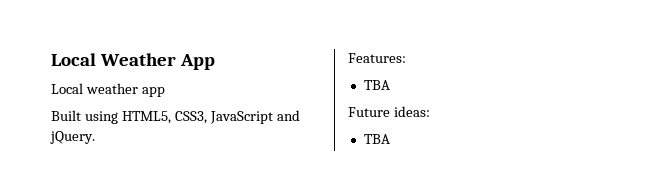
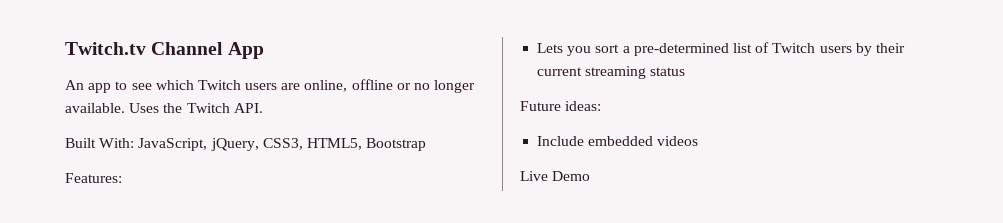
[51,53,176,66] Local Weather -> [65,42,224,55] Twitch.tv Channel
[51,83,138,94] Local weather -> [65,80,84,90] An
[51,110,300,124] [50,131,95,144] [348,53,406,63] [363,80,390,90] [348,106,430,117] [363,134,390,144] // Built using HTML5, CSS3, JavaScript and jQuery. // Features: // TBA // Future ideas: // TBA -> [115,79,476,93] [65,103,263,113] [65,138,427,151] [65,173,122,183] [537,42,905,56] [537,66,686,79] [520,101,602,111] [537,136,699,146] [520,171,591,181] to see which Twitch users are online, offline or no longer available. Uses the Twitch API. // Built With: JavaScript, jQuery, CSS3, HTML5, Bootstrap // Features: // Lets you sort a pre-determined list of Twitch users by their current streaming status // Future ideas: // Include embedded videos // Live Demo

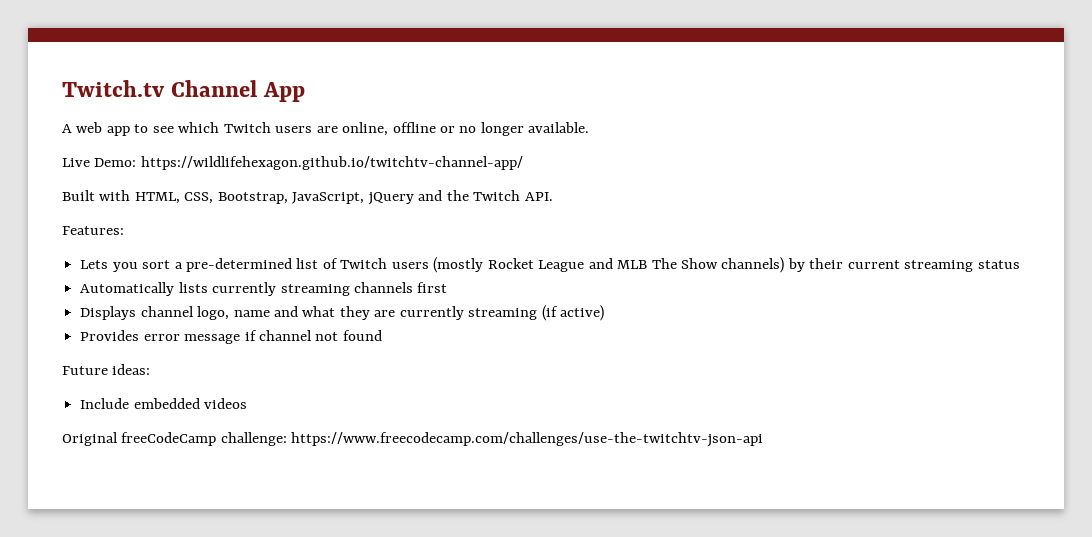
[65,80,84,90] An -> [62,122,103,133] A web
[129,103,263,113] [65,138,427,151] Uses the Twitch API. // Built With: JavaScript, jQuery, CSS3, HTML5, Bootstrap -> [62,156,523,170] [62,190,553,205] // Live Demo: https://wildlifehexagon.github.io/twitchtv-channel-app/ // Built with HTML, CSS, Bootstrap, JavaScript, jQuery and the Twitch API.
(852, 49) none -> [433,257,785,273] (mostly Rocket League and MLB The Show channels)
(686, 71) none -> [80,282,448,296] [80,305,605,321] [80,330,382,344] // Automatically lists currently streaming channels first // Displays channel logo, name and what they are currently streaming (if active) // Provides error message if channel not found
[520,171,591,181] Live Demo -> [62,432,764,447] Original freeCodeCamp challenge: https://www.freecodecamp.com/challenges/use-the-twitchtv-json-api

